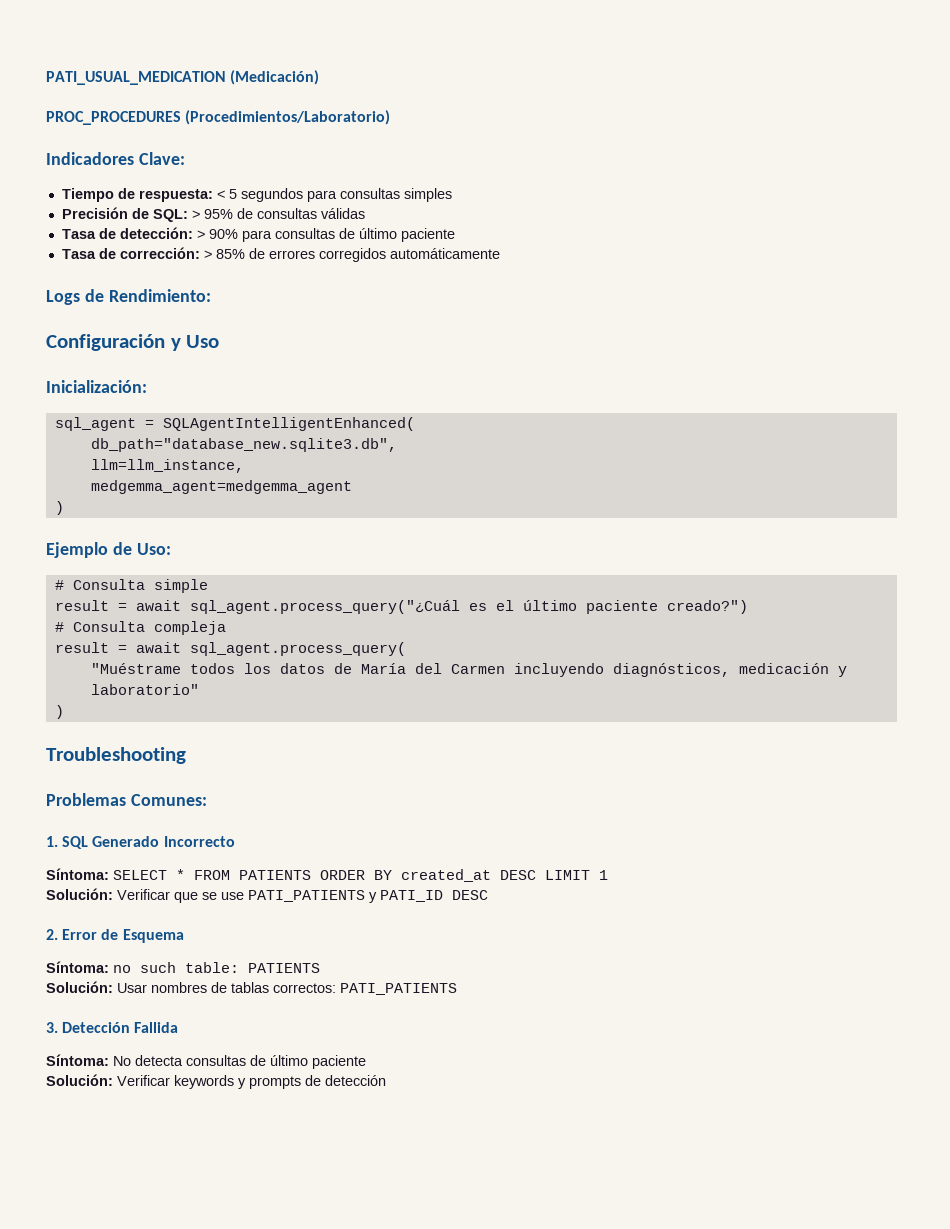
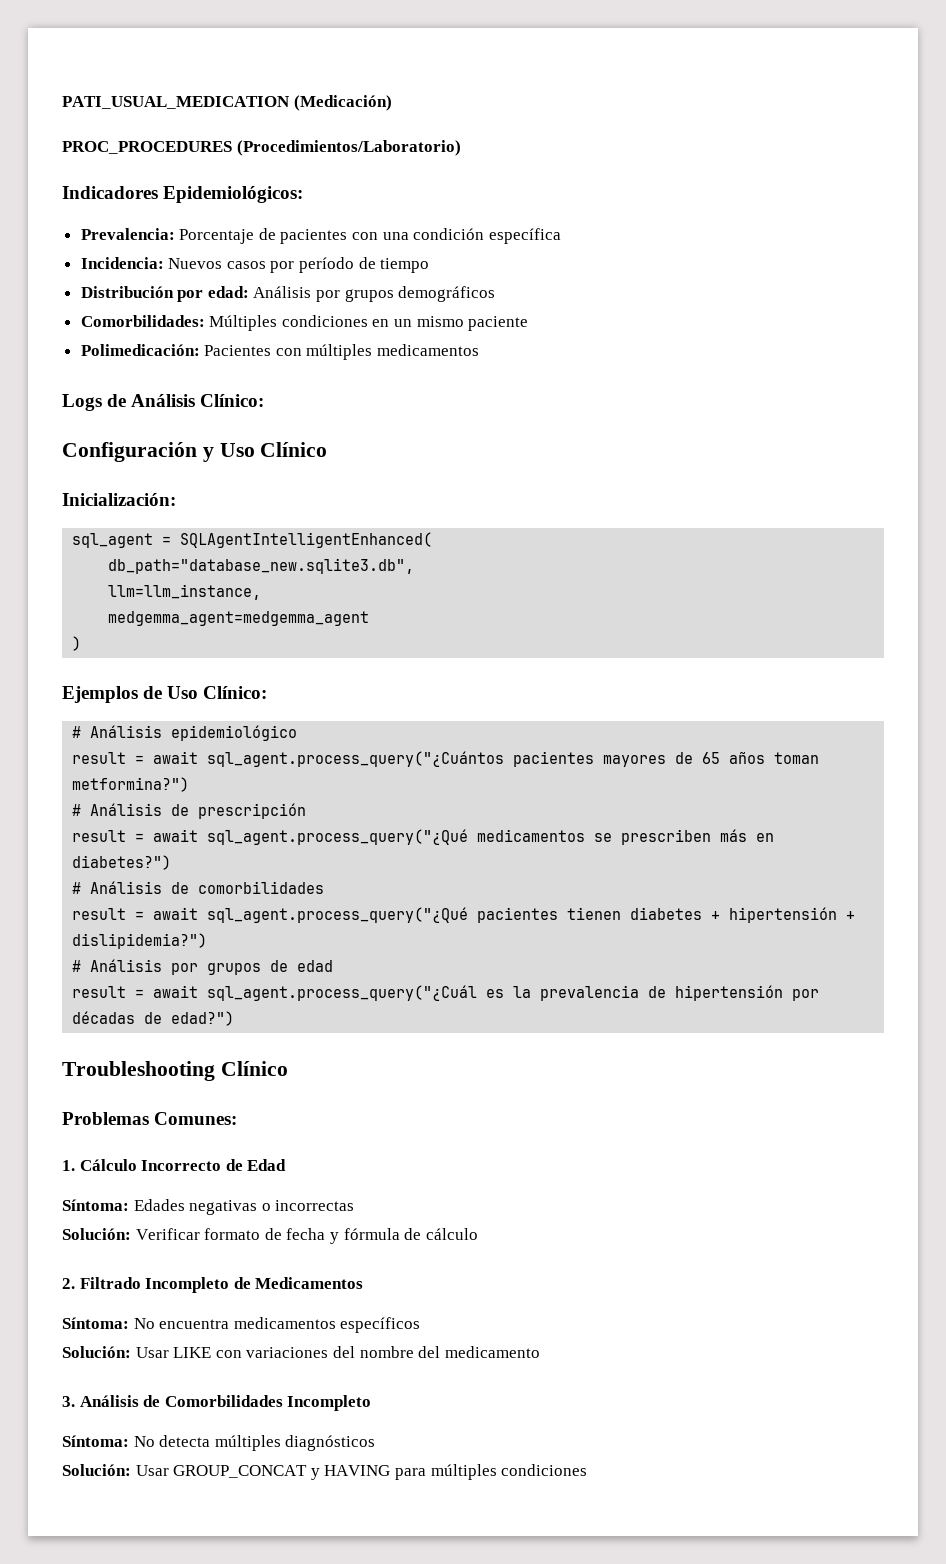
[138,152,185,165] [61,188,452,202] [61,207,365,222] [61,227,455,242] [61,247,500,262] Clave: // Tiempo de respuesta: < 5 segundos para consultas simples // Precisión de SQL: > 95% de consultas válidas // Tasa de detección: > 90% para consultas de último paciente // Tasa de corrección: > 85% de errores corregidos automáticamente -> [163,186,304,203] [80,228,561,244] [80,257,430,273] [80,286,496,302] [80,315,529,331] [80,344,480,360] Epidemiológicos: // Prevalencia: Porcentaje de pacientes con una condición específica // Incidencia: Nuevos casos por período de tiempo // Distribución por edad: Análisis por grupos demográficos // Comorbilidades: Múltiples condiciones en un mismo paciente // Polimedicación: Pacientes con múltiples medicamentos
[108,289,211,302] Rendimiento: -> [131,394,265,407] Análisis Clínico:
(220, 341) none -> [260,442,328,457] Clínico
[46,542,171,558] [54,579,208,593] Ejemplo de Uso: // # Consulta simple -> [62,686,268,703] [72,725,298,741] [72,751,820,767] [72,777,190,792] [72,803,307,819] [72,829,775,845] [72,855,172,870] [72,881,325,894] [72,907,856,923] [72,933,208,949] [72,959,334,975] Ejemplos de Uso Clínico: // # Análisis epidemiológico // result = await sql_agent.process_query("¿Cuántos pacientes mayores de 65 años toman metformina?") // # Análisis de prescripción // result = await sql_agent.process_query("¿Qué medicamentos se prescriben más en diabetes?") // # Análisis de comorbilidades // result = await sql_agent.process_query("¿Qué pacientes tienen diabetes + hipertensión + dislipidemia?") // # Análisis por grupos de edad
[495,600,748,614] [54,621,226,635] [54,642,406,656] [90,663,847,677] [90,684,199,695] [54,705,64,719] el último paciente creado?") // # Consulta compleja // result = await sql_agent.process_query( // "Muéstrame todos los datos de María del Carmen incluyendo diagnósticos, medicación y laboratorio" // ) -> [513,985,820,1001] [72,1011,235,1026] la prevalencia de hipertensión por décadas de edad?")
(186, 755) none -> [220,1061,288,1076] Clínico
[62,836,160,849] SQL Generado -> [79,1159,137,1171] Cálculo
[46,868,608,882] [46,888,488,903] [46,929,184,943] [46,961,320,973] [46,981,457,995] [46,1022,179,1033] [46,1054,366,1069] [46,1074,386,1089] // Síntoma: SELECT * FROM PATIENTS ORDER BY created_at DESC LIMIT 1 // Solución: Verificar que se use PATI_PATIENTS y PATI_ID DESC // 2. Error de Esquema // Síntoma: no such table: PATIENTS // Solución: Usar nombres de tablas correctos: PATI_PATIENTS // 3. Detección Fallida // Síntoma: No detecta consultas de último paciente // Solución: Verificar keywords y prompts de detección -> [225,1159,287,1171] [62,1199,355,1215] [62,1228,478,1244] [62,1277,364,1293] [62,1317,421,1333] [62,1346,540,1358] [62,1395,372,1411] [62,1435,376,1451] [62,1464,588,1480] de Edad // Síntoma: Edades negativas o incorrectas // Solución: Verificar formato de fecha y fórmula de cálculo // 2. Filtrado Incompleto de Medicamentos // Síntoma: No encuentra medicamentos específicos // Solución: Usar LIKE con variaciones del nombre del medicamento // 3. Análisis de Comorbilidades Incompleto // Síntoma: No detecta múltiples diagnósticos // Solución: Usar GROUP_CONCAT y HAVING para múltiples condiciones

